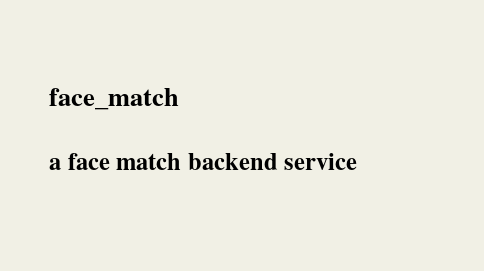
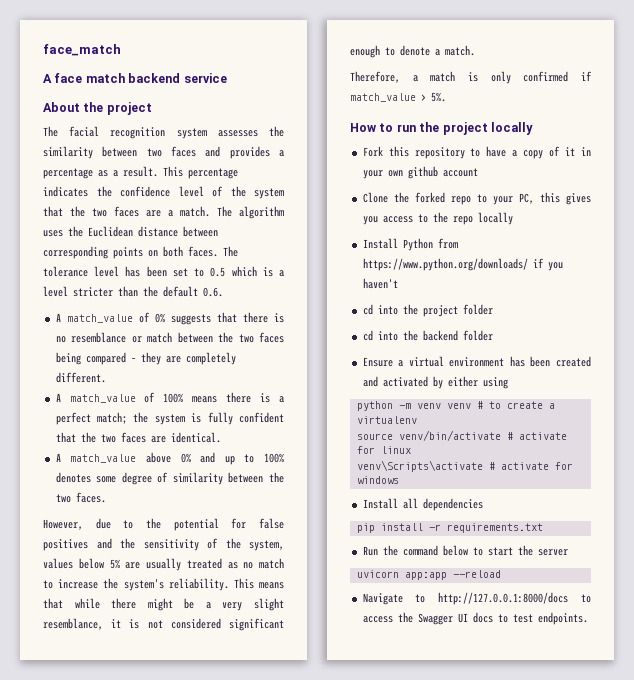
[49,158,61,170] a -> [43,74,52,83] A
(358, 161) none -> [43,102,152,115] [43,126,284,139] [43,146,284,159] [43,166,238,179] [43,186,284,199] [43,206,284,219] [43,226,218,237] [43,246,238,259] [43,266,285,277] [43,286,223,297] [55,312,284,325] [55,332,284,343] [55,352,236,365] [55,372,106,383] [55,392,284,403] [55,412,284,425] [55,432,221,443] [55,452,284,465] [55,472,284,485] [55,492,106,503] [43,518,284,531] [43,538,284,551] [43,558,284,571] [43,578,284,591] [43,598,285,611] [43,618,284,631] [350,45,475,58] [350,71,592,84] [350,92,446,102] [350,122,533,135] [362,146,591,159] [362,166,478,179] [362,192,591,205] [362,212,513,225] [362,238,458,251] [362,258,563,271] [362,278,398,289] [362,304,493,317] [362,330,493,341] [362,356,591,367] [362,376,508,389] [356,401,555,411] [356,416,417,424] [356,430,567,441] [356,446,411,454] [356,460,573,472] [356,476,399,484] [362,498,483,511] [356,523,543,533] [362,545,568,556] [356,570,501,580] [362,592,591,605] [362,612,588,625] // About the project // The facial recognition system assesses the similarity between two faces and provides a percentage as a result. This percentage indicates the confidence level of the system that the two faces are a match. The algorithm uses the Euclidean distance between corresponding points on both faces. The tolerance level has been set to 0.5 which is a level stricter than the default 0.6. // A match_value of 0% suggests that there is no resemblance or match between the two faces being compared – they are completely different. // A match_value of 100% means there is a perfect match; the system is fully confident that the two faces are identical. // A match_value above 0% and up to 100% denotes some degree of similarity between the two faces. // However, due to the potential for false positives and the sensitivity of the system, values below 5% are usually treated as no match to increase the system's reliability. This means that while there might be a very slight resemblance, it is not considered significant enough to denote a match. // Therefore, a match is only confirmed if match_value > 5%. // How to run the project locally // Fork this repository to have a copy of it in your own github account // Clone the forked repo to your PC, this gives you access to the repo locally // Install Python from https://www.python.org/downloads/ if you haven't // cd into the project folder // cd into the backend folder // Ensure a virtual environment has been created and activated by either using // python -m venv venv # to create a virtualenv // source venv/bin/activate # activate for linux // venv\Scripts\activate # activate for windows // Install all dependencies // pip install -r requirements.txt // Run the command below to start the server // uvicorn app:app --reload // Navigate to http://127.0.0.1:8000/docs to access the Swagger UI docs to test endpoints.

